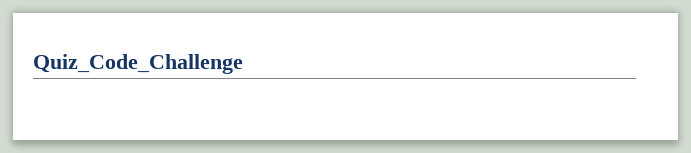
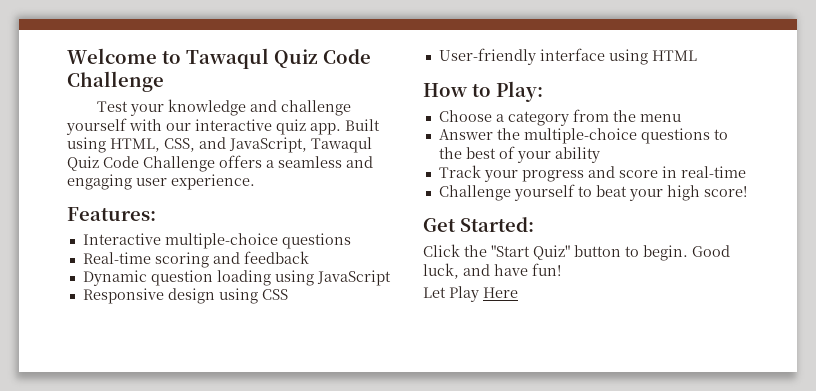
[33,54,243,74] Quiz_Code_Challenge -> [67,48,371,69] [67,71,164,92] [97,99,352,116] [66,118,380,135] [67,137,372,153] [67,155,373,172] [67,174,255,190] [67,207,156,221] [82,233,351,249] [82,251,309,268] [82,270,391,286] [82,288,288,304] [438,48,697,65] [423,81,543,102] [438,109,681,126] [438,128,728,144] [438,146,600,163] [438,165,746,182] [438,184,747,201] [423,217,534,232] [423,244,730,261] [423,263,561,279] [423,286,518,302] Welcome to Tawaqul Quiz Code Challenge // Test your knowledge and challenge yourself with our interactive quiz app. Built using HTML, CSS, and JavaScript, Tawaqul Quiz Code Challenge offers a seamless and engaging user experience. // Features: // Interactive multiple-choice questions // Real-time scoring and feedback // Dynamic question loading using JavaScript // Responsive design using CSS // User-friendly interface using HTML // How to Play: // Choose a category from the menu // Answer the multiple-choice questions to the best of your ability // Track your progress and score in real-time // Challenge yourself to beat your high score! // Get Started: // Click the "Start Quiz" button to begin. Good luck, and have fun! // Let Play Here

